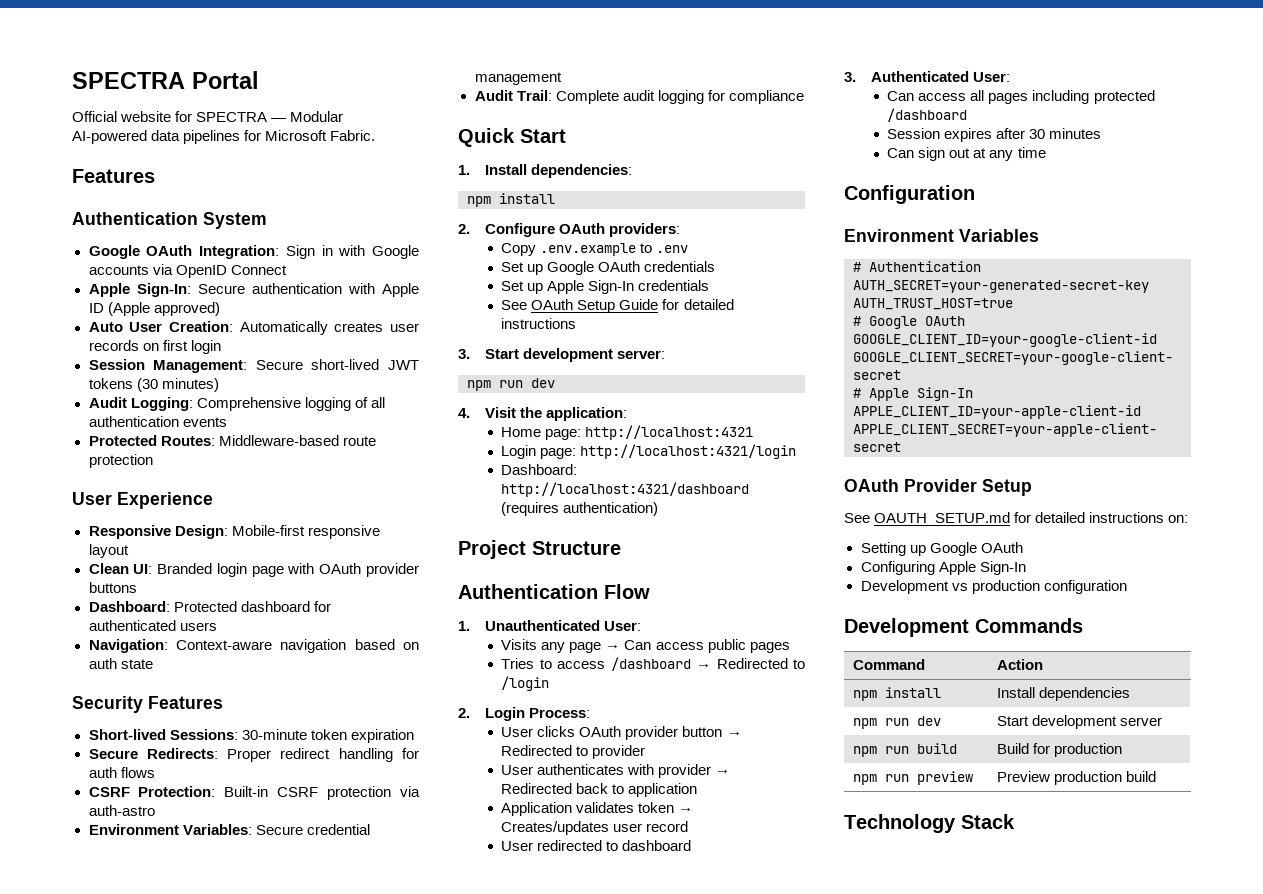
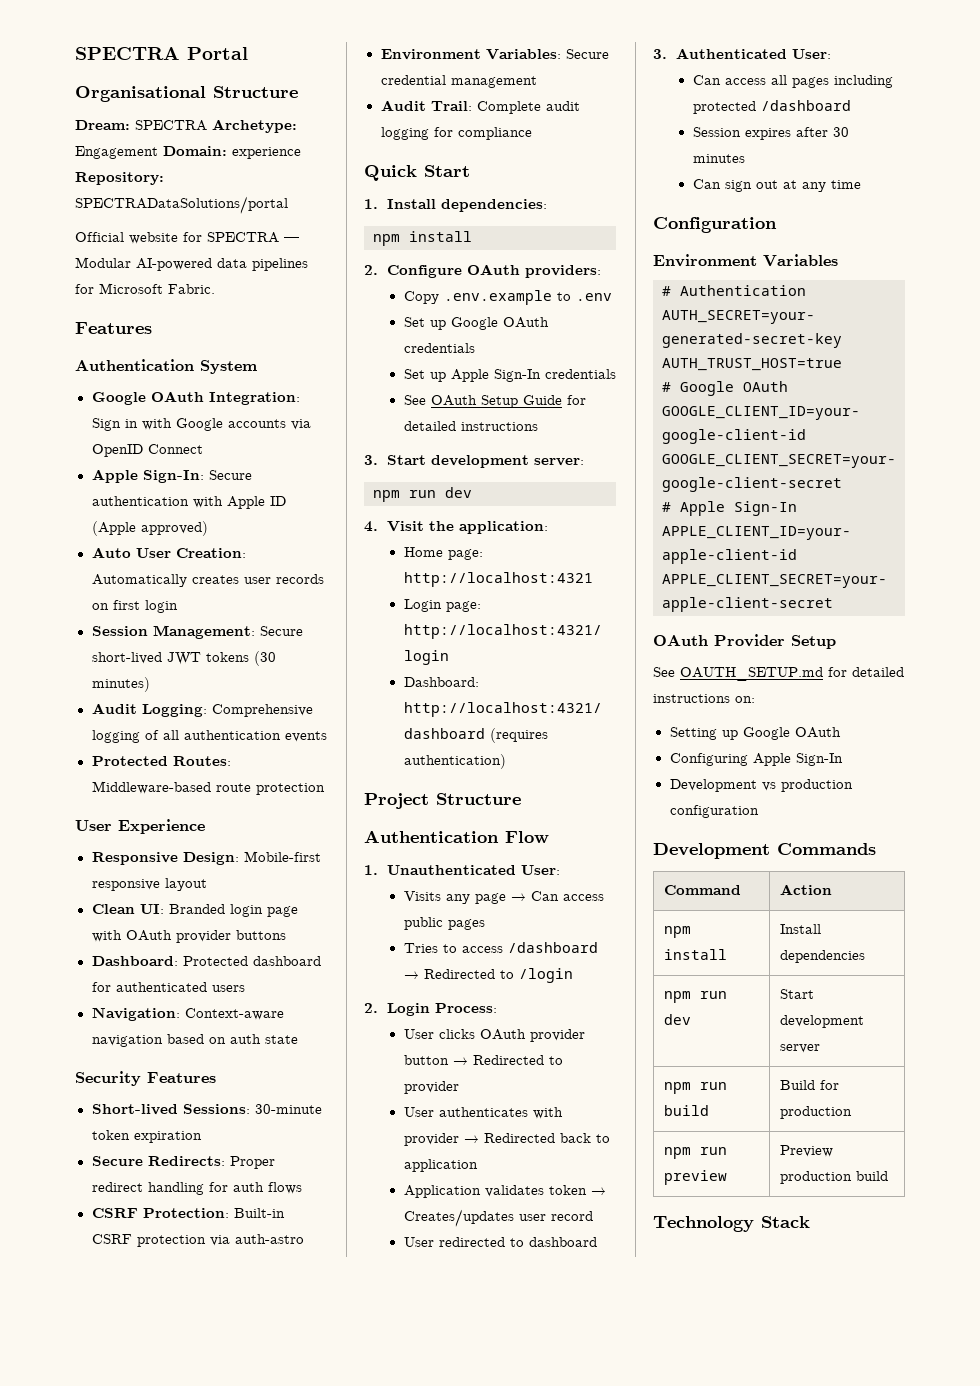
(259, 80) none -> [75,86,298,102] [75,119,297,133] [75,146,301,159] [75,172,164,185] [75,196,288,214] // Organisational Structure // Dream: SPECTRA Archetype: Engagement Domain: experience Repository: SPECTRADataSolutions/portal

